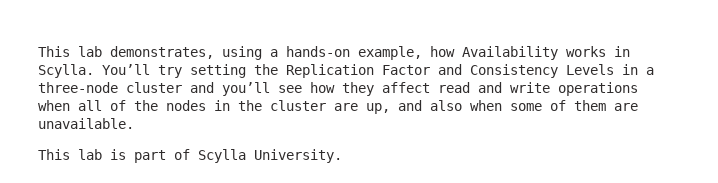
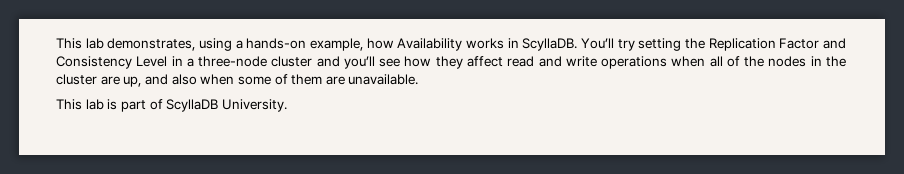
[38,64,94,78] Scylla. -> [522,38,578,51] ScyllaDB.
[566,64,614,75] Levels -> [136,56,168,67] Level
[198,149,246,163] Scylla -> [166,99,219,112] ScyllaDB

